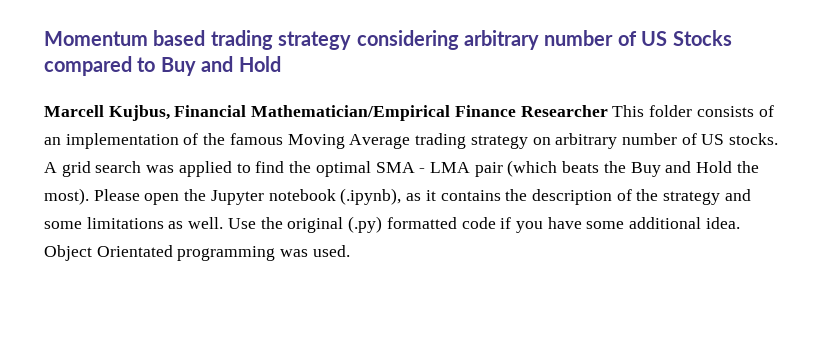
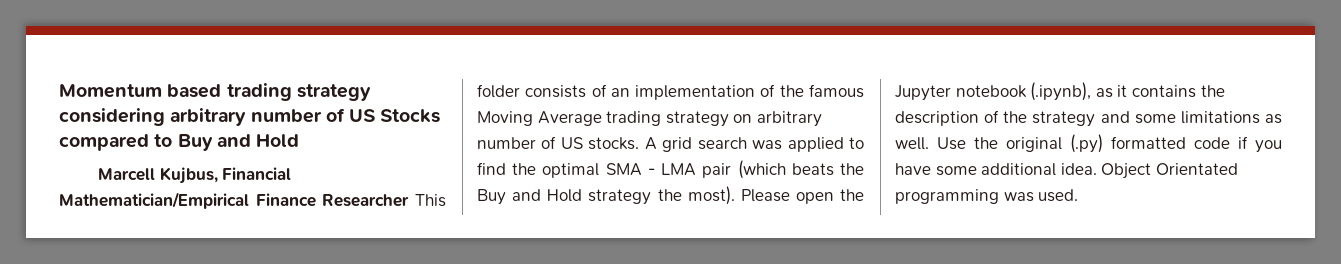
(733, 167) none -> [588,189,652,205] strategy

